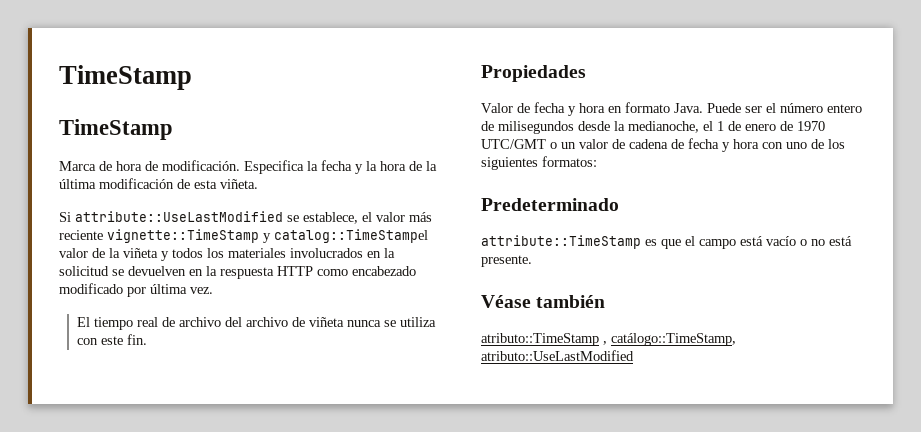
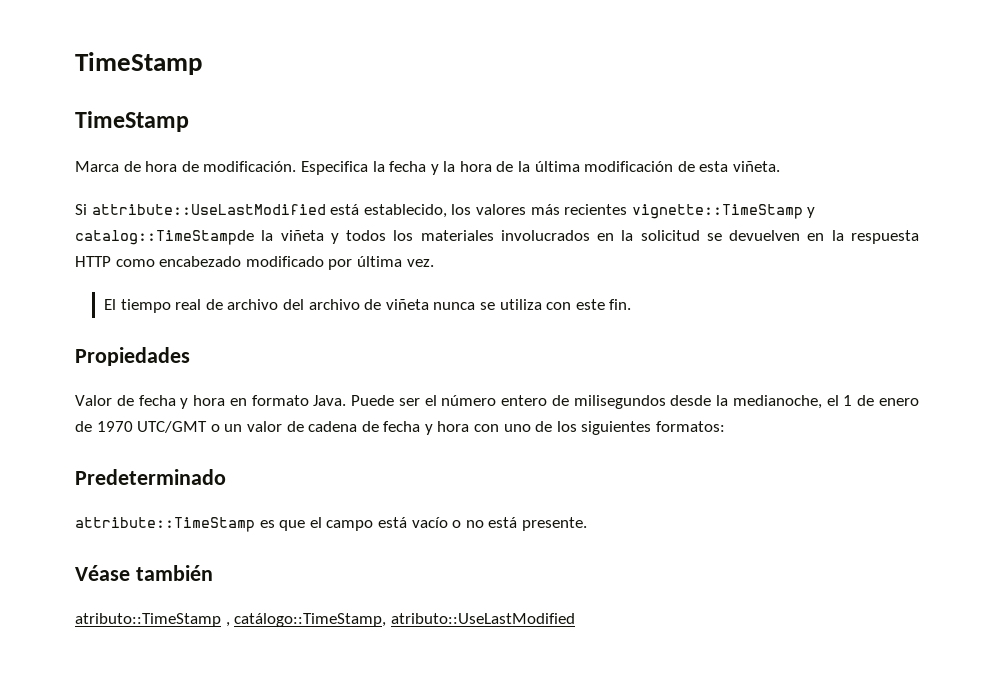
[287,212,432,224] [59,229,428,243] [59,248,105,258] se establece, el valor más reciente vignette::TimeStamp y catalog::TimeStampel valor de -> [330,204,816,219] [75,230,254,245] está establecido, los valores más recientes vignette::TimeStamp y catalog::TimeStampde

